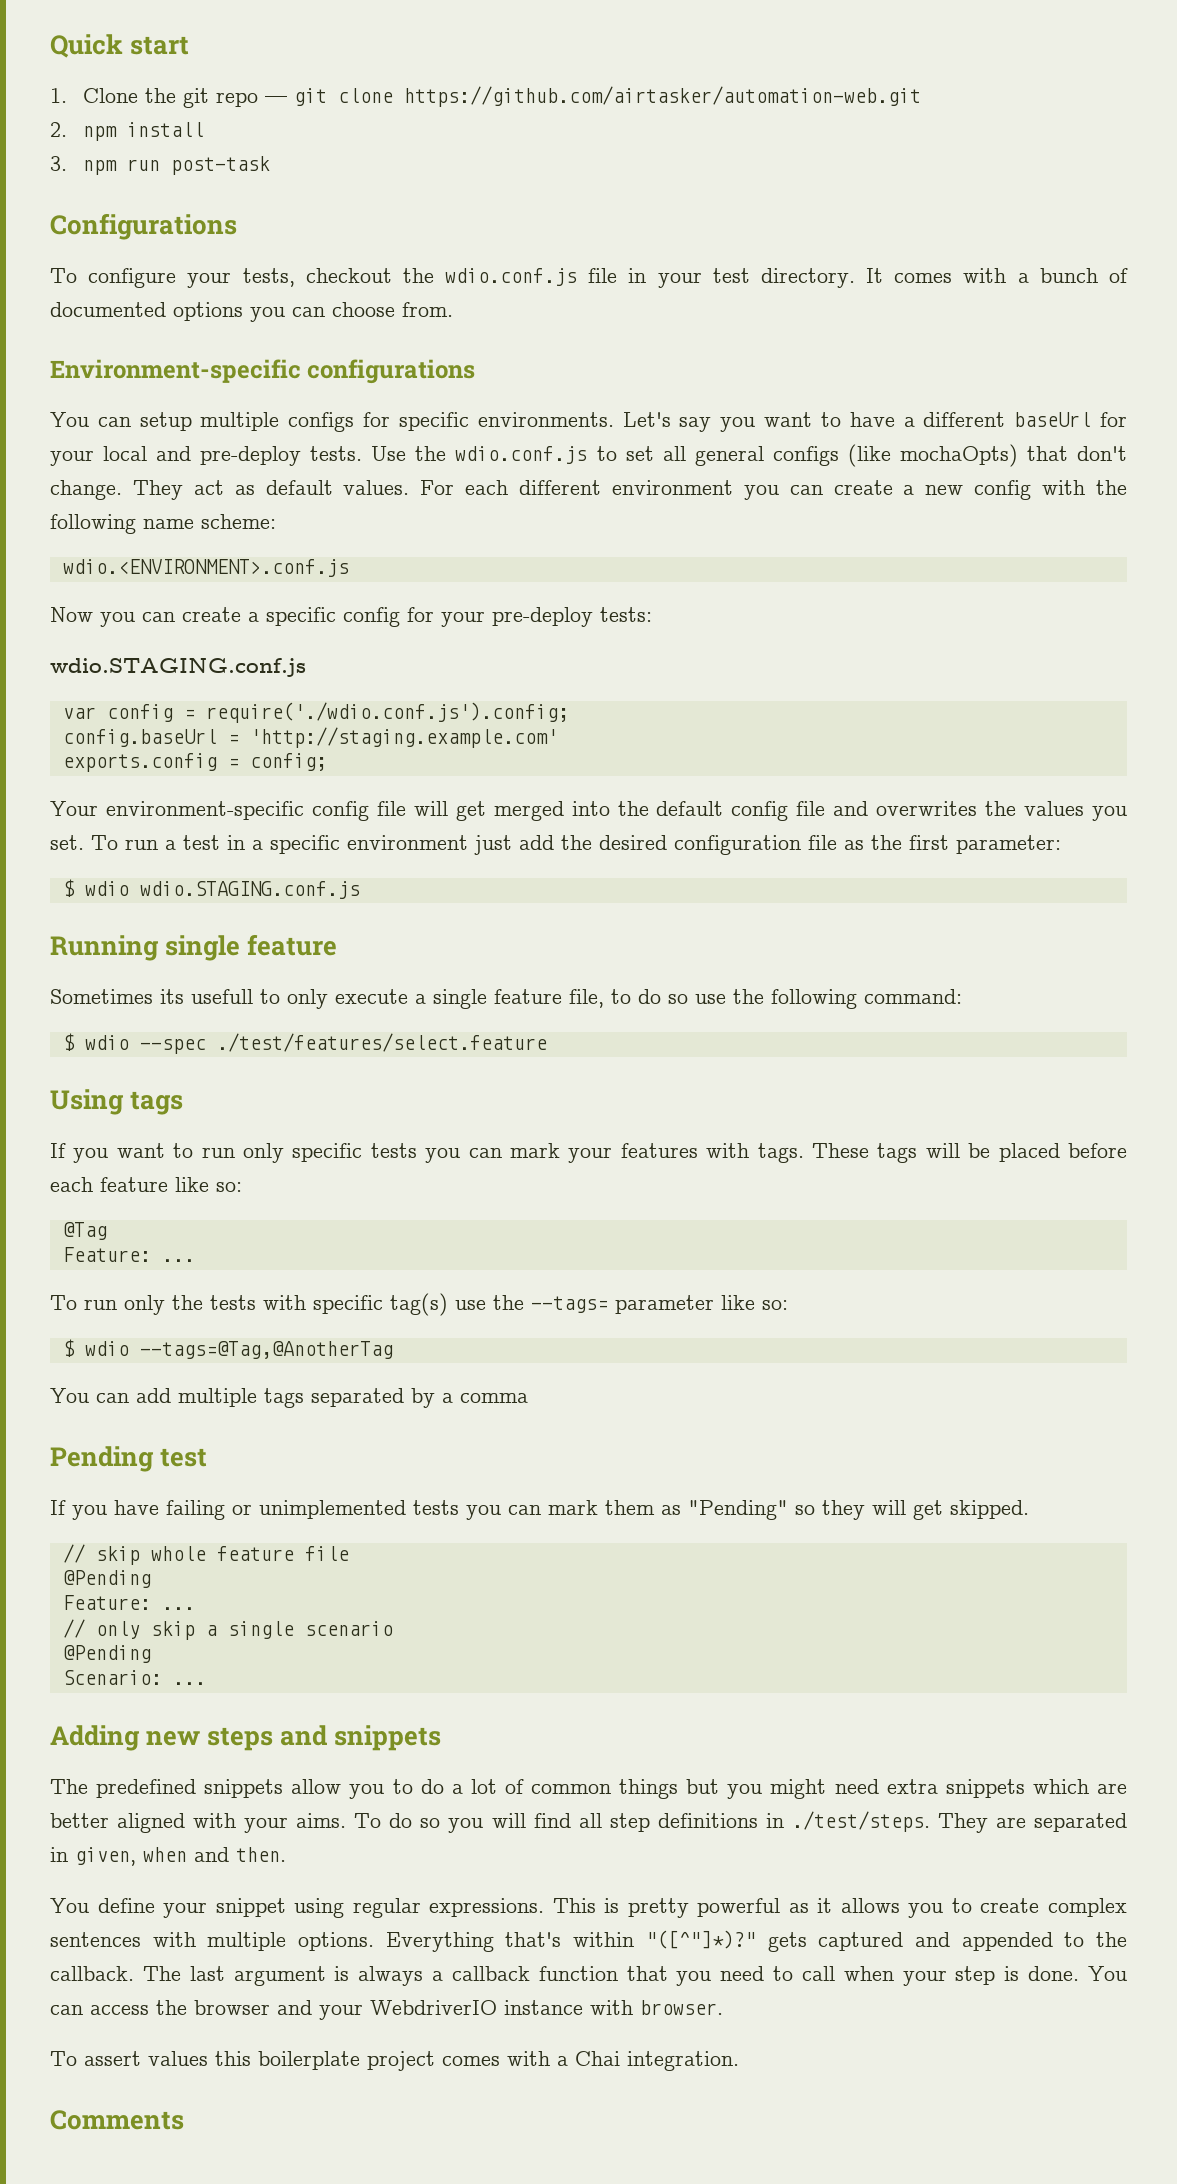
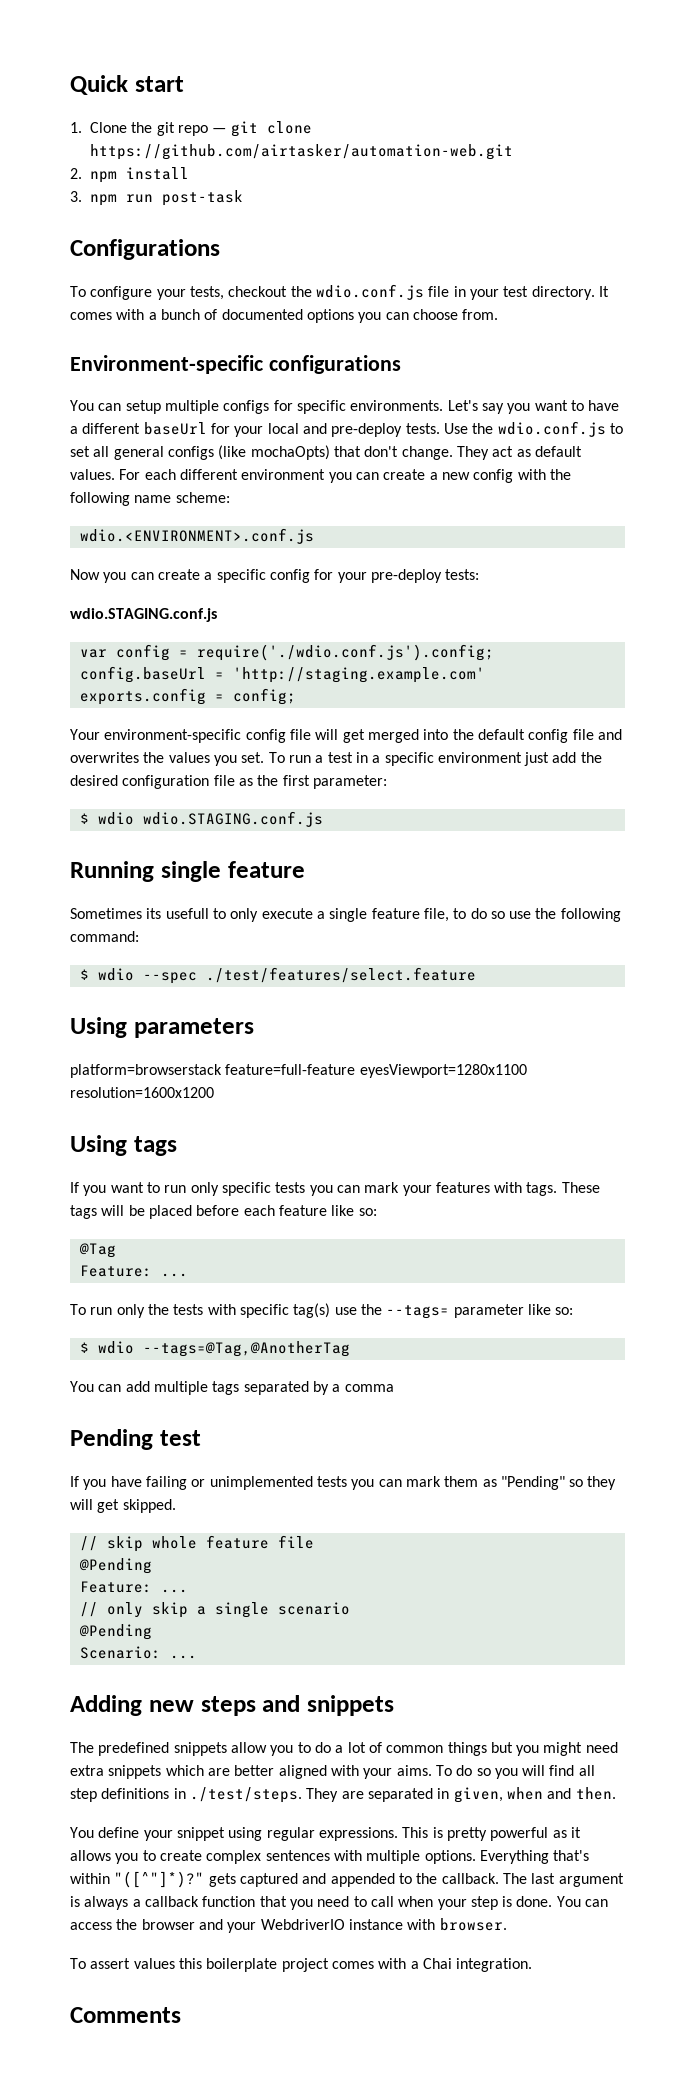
(547, 1042) none -> [70,1017,254,1038] [70,1064,527,1078] [70,1087,214,1098] // Using parameters // platform=browserstack feature=full-feature eyesViewport=1280x1100 resolution=1600x1200

